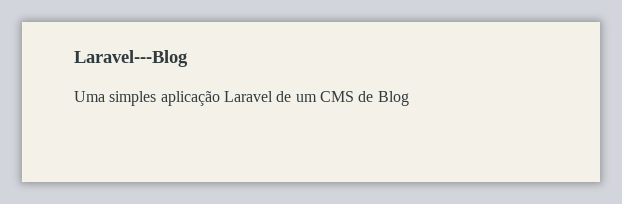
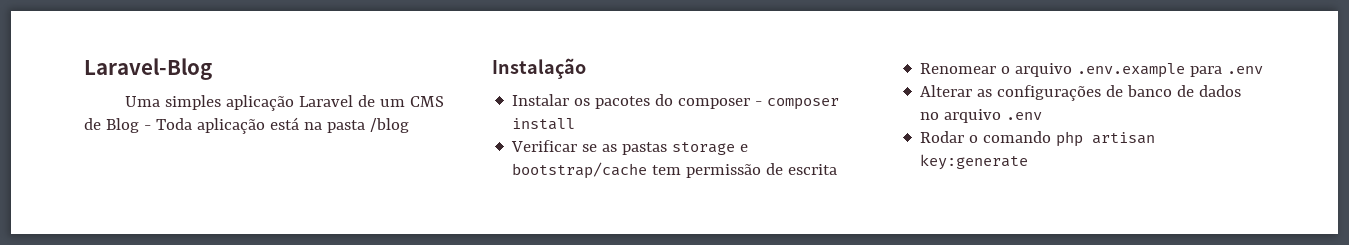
[74,50,188,67] Laravel---Blog -> [84,58,212,80] Laravel-Blog
(409, 98) none -> [143,117,409,134] [492,58,586,79] [512,94,840,110] [512,118,576,130] [511,140,749,155] [512,162,838,179] [920,63,1264,78] [920,85,1242,101] [920,109,1043,123] [920,131,1156,147] [920,154,1029,170] - Toda aplicação está na pasta /blog // Instalação // Instalar os pacotes do composer - composer install // Verificar se as pastas storage e bootstrap/cache tem permissão de escrita // Renomear o arquivo .env.example para .env // Alterar as configurações de banco de dados no arquivo .env // Rodar o comando php artisan key:generate

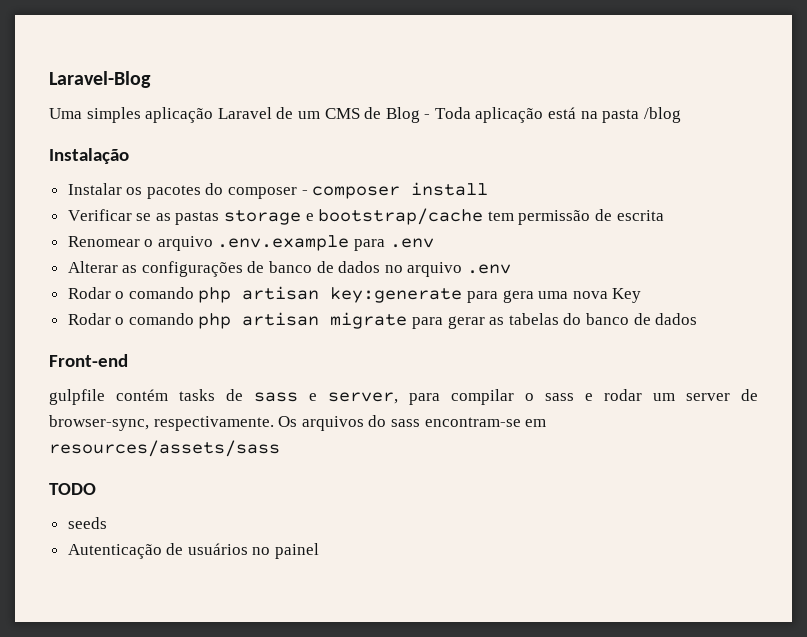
(1029, 162) none -> [467,288,642,303] [67,312,698,329] [49,354,128,367] [49,389,758,405] [49,415,547,431] [49,440,280,457] [49,483,96,495] [67,517,107,529] [67,543,320,559] para gera uma nova Key // Rodar o comando php artisan migrate para gerar as tabelas do banco de dados // Front-end // gulpfile contém tasks de sass e server, para compilar o sass e rodar um server de browser-sync, respectivamente. Os arquivos do sass encontram-se em resources/assets/sass // TODO // seeds // Autenticação de usuários no painel

